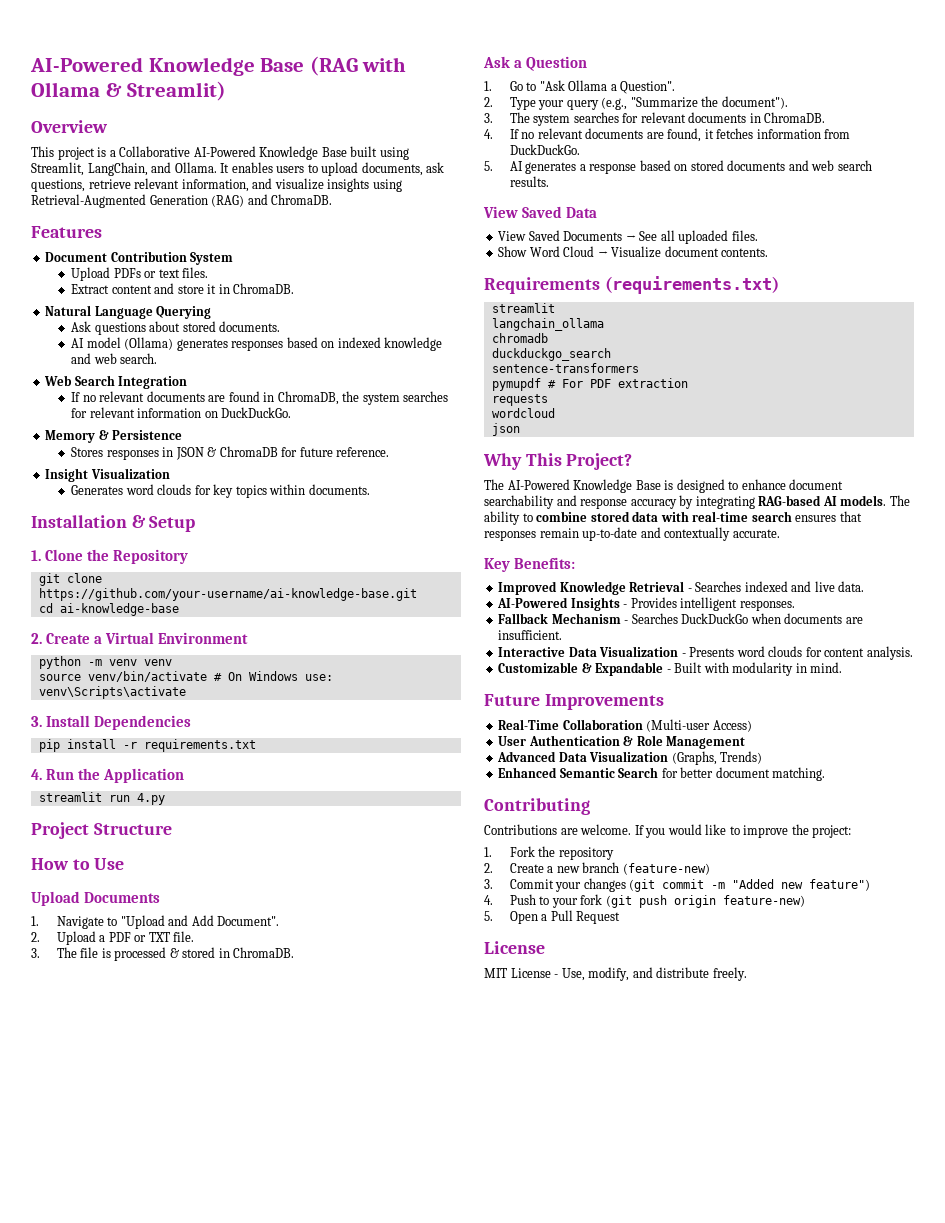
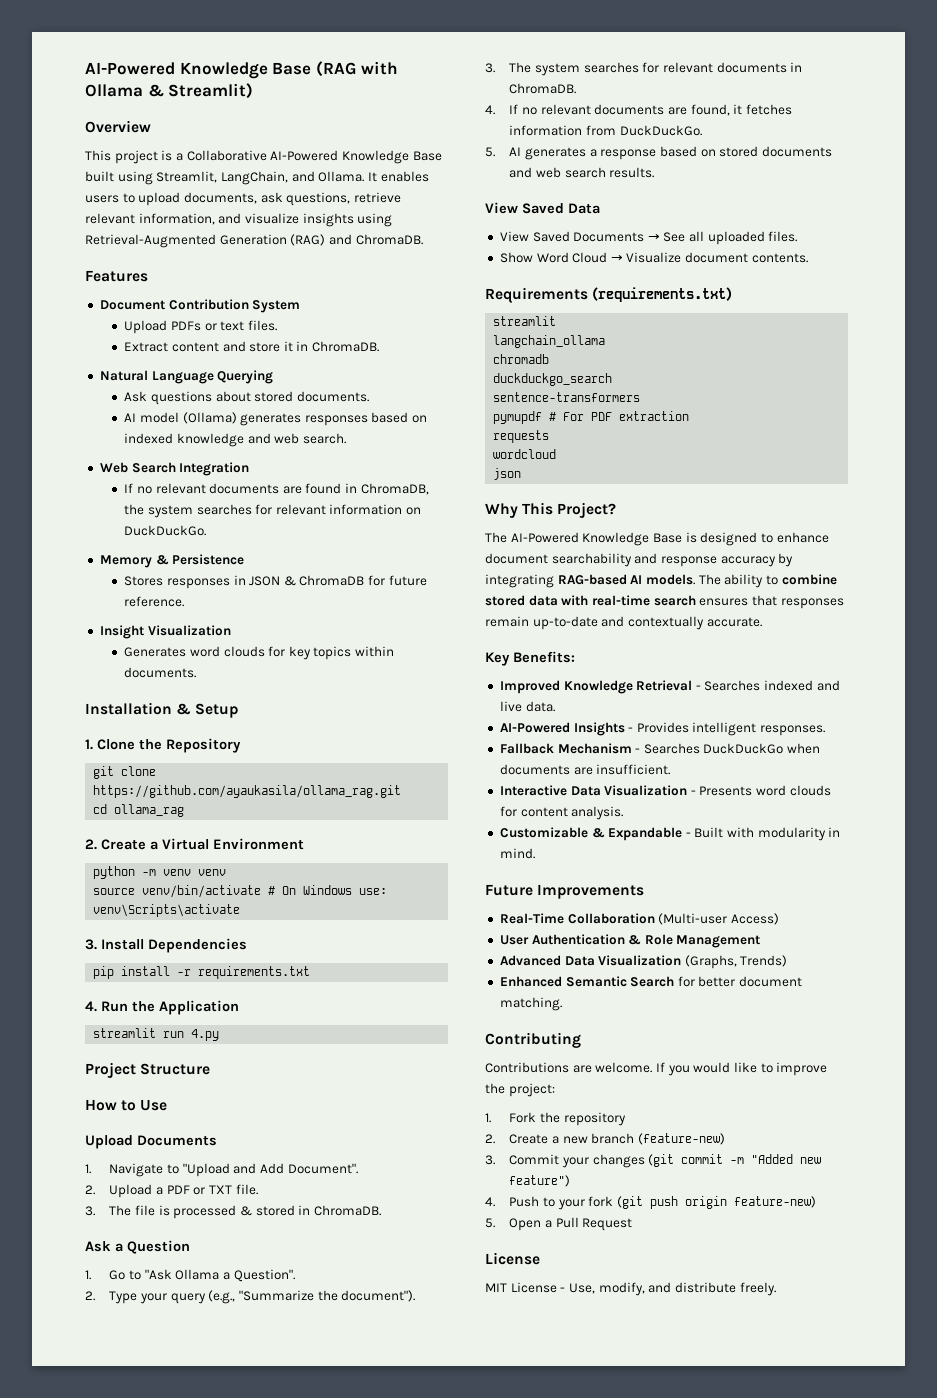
[38,588,417,601] https://github.com/your-username/ai-knowledge-base.git -> [93,785,402,798] https://github.com/ayaukasila/ollama_rag.git
[59,603,179,616] ai-knowledge-base -> [114,804,185,817] ollama_rag

